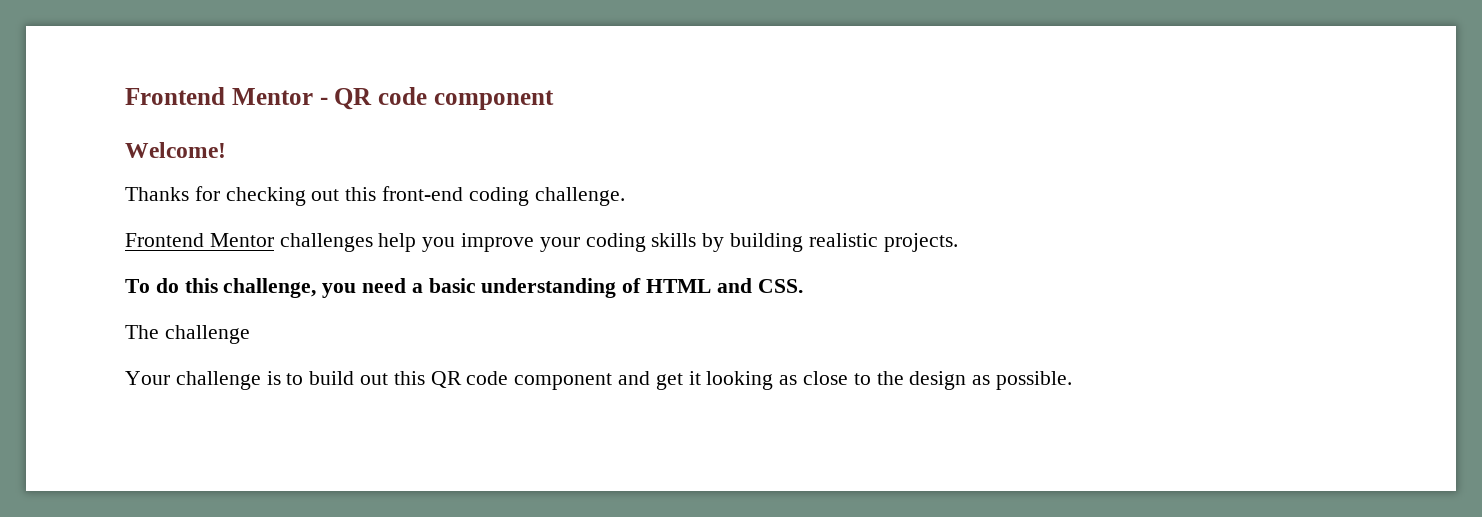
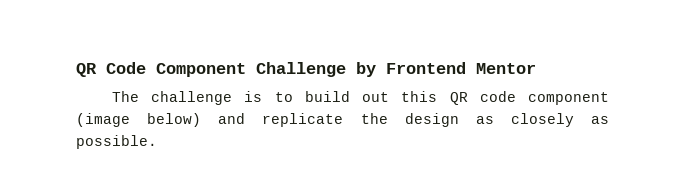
[125,87,554,110] [125,142,226,158] [125,186,625,206] [125,233,958,252] [125,278,803,298] Frontend Mentor - QR code component // Welcome! // Thanks for checking out this front-end coding challenge. // Frontend Mentor challenges help you improve your coding skills by building realistic projects. // To do this challenge, you need a basic understanding of HTML and CSS. -> [76,62,536,77] QR Code Component Challenge by Frontend Mentor
[125,371,261,390] // Your challenge -> (233, 98) none
[618,371,871,390] and get it looking as close to -> [76,113,344,127] (image below) and replicate
(991, 380) none -> [510,113,609,127] closely as

